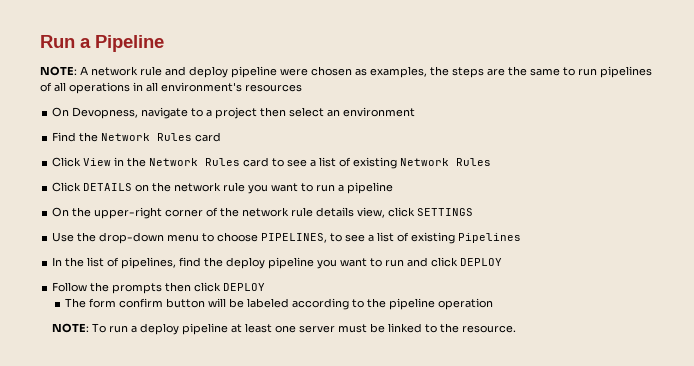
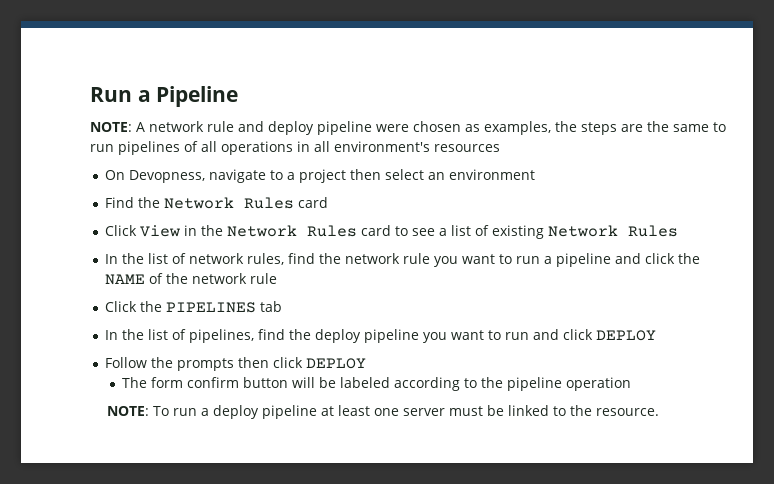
[52,182,150,192] Click DETAILS on -> [104,253,315,265] In the list of network rules, find
[52,207,204,219] // On the upper-right corner -> [614,253,700,264] [104,274,145,285] and click the NAME
[316,207,474,218] [52,232,522,244] details view, click SETTINGS // Use the drop-down menu to choose PIPELINES, to see a list of existing Pipelines -> [104,301,282,313] // Click the PIPELINES tab

